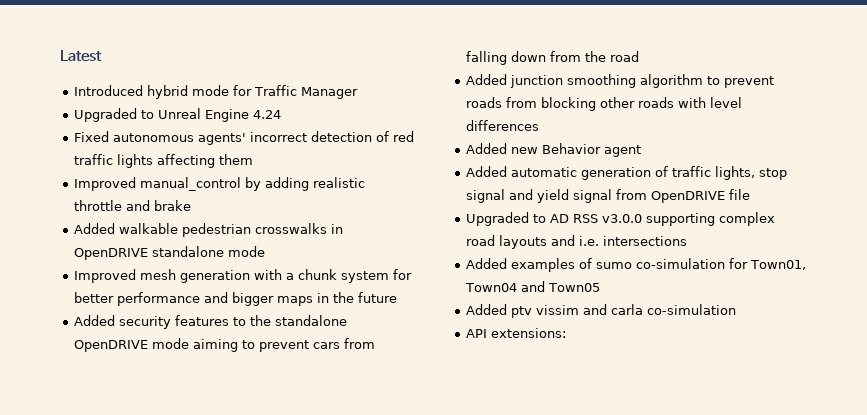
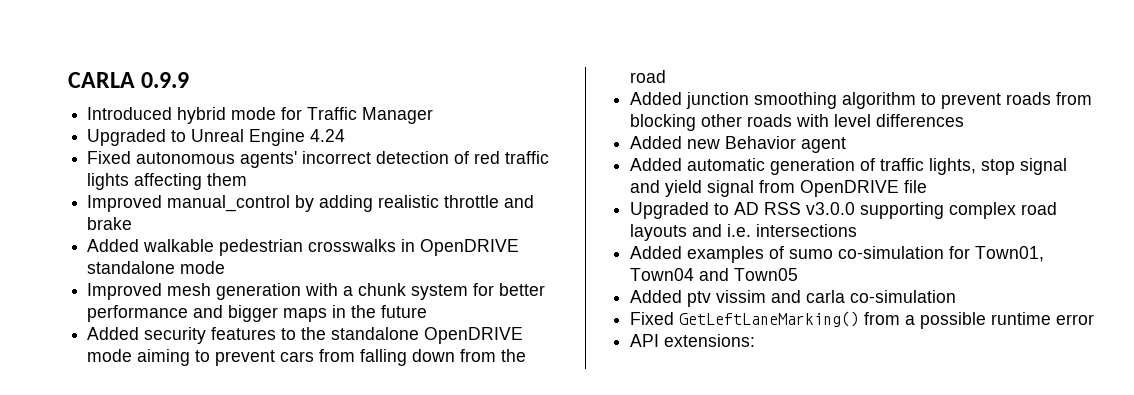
[60,50,102,62] Latest -> [68,72,190,88] CARLA 0.9.9
(737, 309) none -> [630,311,1095,329] // Fixed GetLeftLaneMarking() from a possible runtime error

